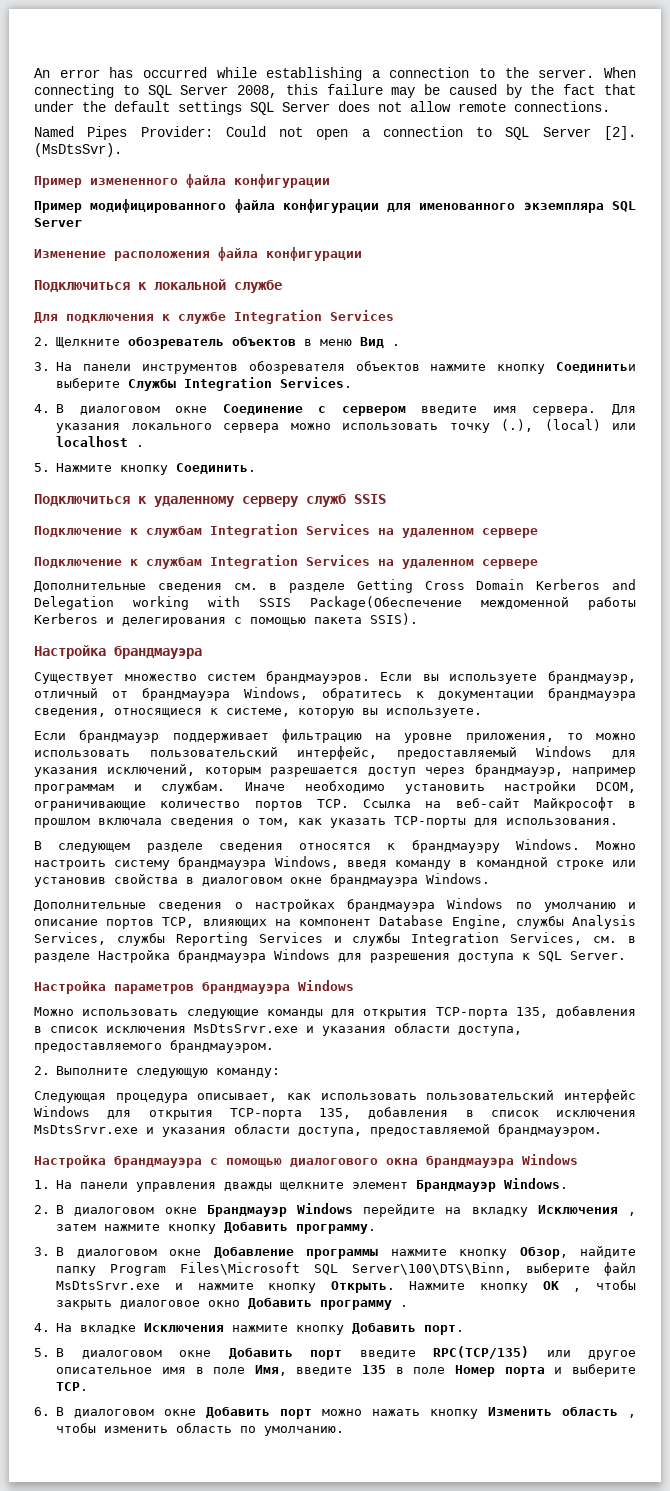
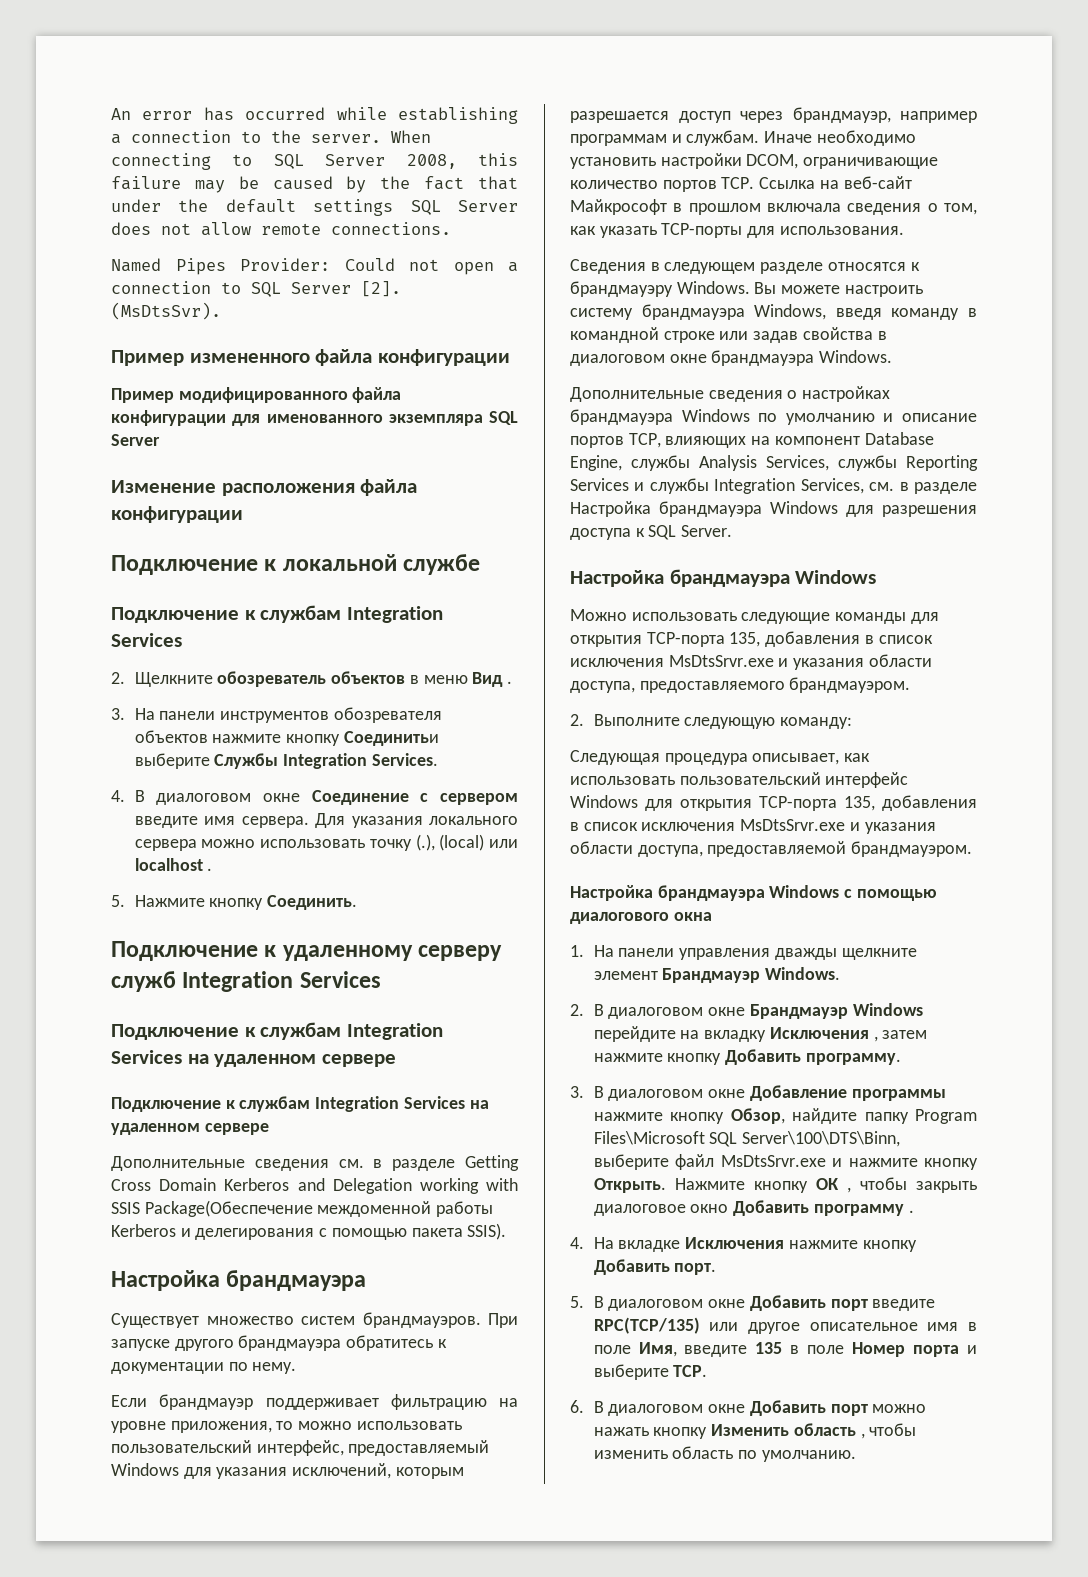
[34,280,130,292] Подключиться -> [111,555,258,575] Подключение
[34,311,226,324] Для подключения к службе -> [111,605,342,623] Подключение к службам
[34,494,130,506] Подключиться -> [111,941,258,961] Подключение
[354,494,386,504] SSIS -> [182,971,381,992] Integration Services
[380,671,636,684] [34,687,636,701] [34,708,482,718] Если вы используете брандмауэр, отличный от брандмауэра Windows, обратитесь к документации брандмауэра сведения, относящиеся к системе, которую вы используете. -> [488,1313,518,1328] [111,1335,447,1351] [111,1362,297,1374] При запуске другого брандмауэра обратитесь к документации по нему.
[34,841,42,850] В -> [570,259,660,274] Сведения в
[218,843,283,852] сведения -> (824, 268) none
[596,841,636,850] Можно -> [754,282,841,294] Вы можете
[34,877,106,887] установив -> [753,331,799,343] задав
[114,984,194,994] параметров -> (664, 578) none
(202, 1161) none -> [769,885,840,898] Windows
[426,1154,578,1168] брандмауэра Windows -> (712, 916) none

